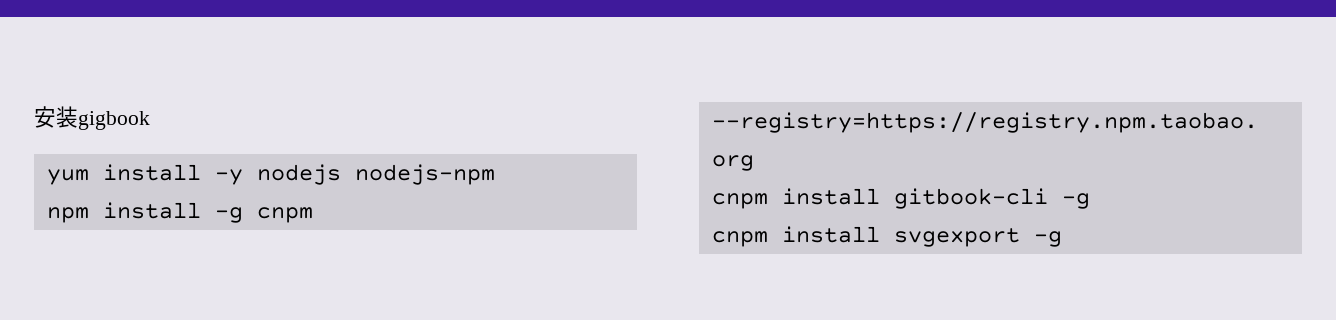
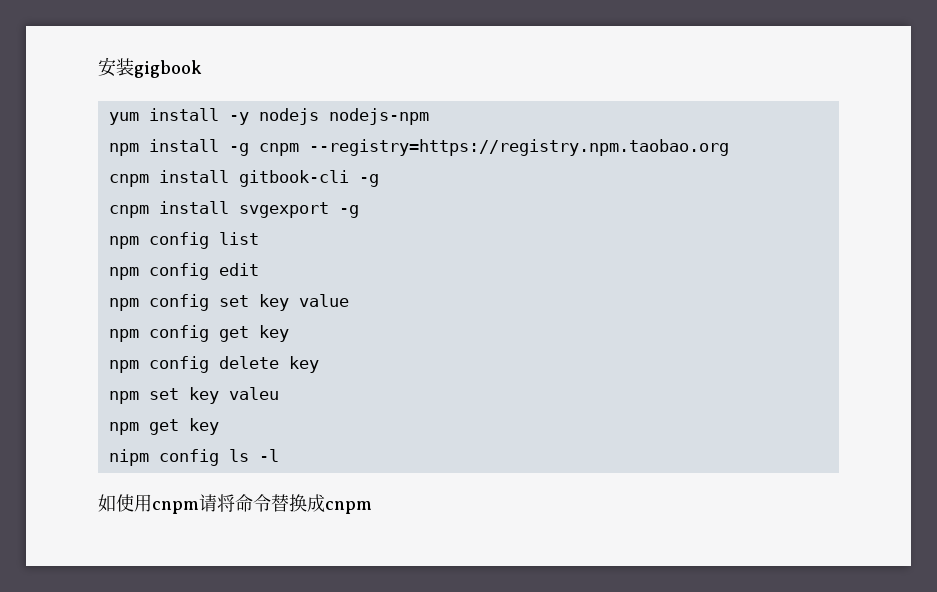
(1062, 239) none -> [108,232,259,249] [108,263,259,280] [108,294,349,311] [108,325,289,342] [108,356,319,373] [108,387,279,404] [108,418,219,435] [108,449,279,466] [98,494,372,514] // npm config list // npm config edit // npm config set key value // npm config get key // npm config delete key // npm set key valeu // npm get key // nipm config ls -l // 如使用cnpm请将命令替换成cnpm

